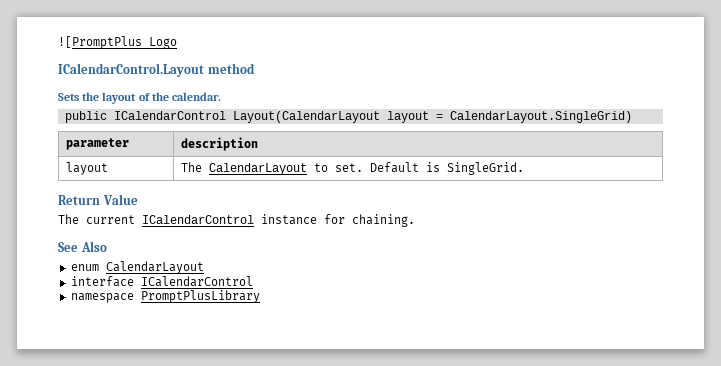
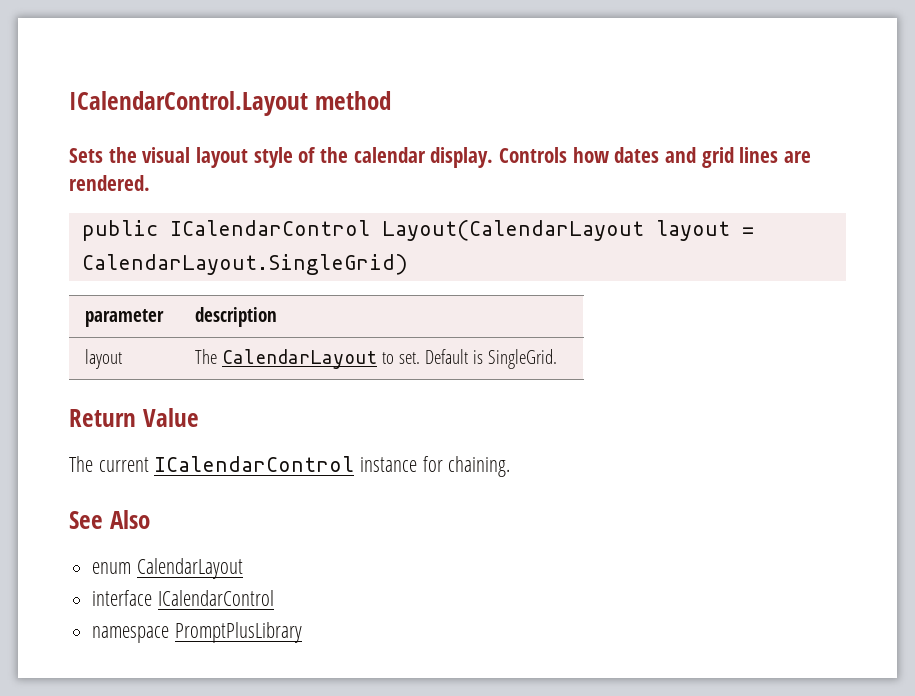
[58,36,177,49] ![PromptPlus Logo // -> (69, 103) none
[102,92,222,104] layout of the calendar. -> [142,147,812,168] [69,175,150,191] visual layout style of the calendar display. Controls how dates and grid lines are rendered.

